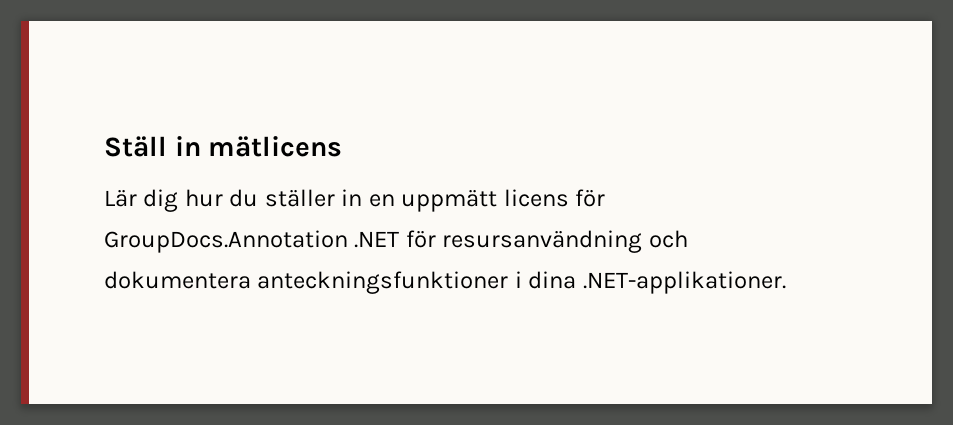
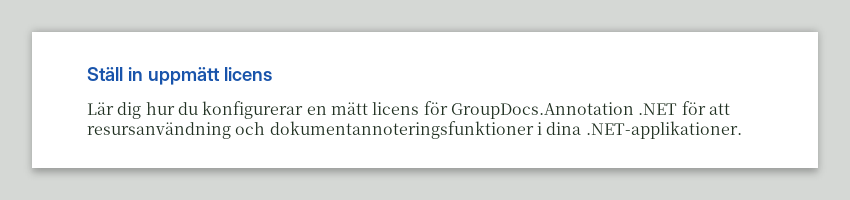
[208,136,343,157] mätlicens -> [147,67,272,85] uppmätt licens
[264,189,498,212] ställer in en uppmätt -> [202,101,368,119] konfigurerar en mätt
(436, 239) none -> [708,103,730,115] att
[104,271,509,294] dokumentera anteckningsfunktioner -> [269,121,534,139] dokumentannoteringsfunktioner

